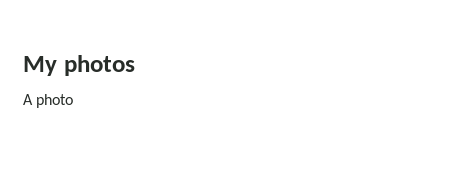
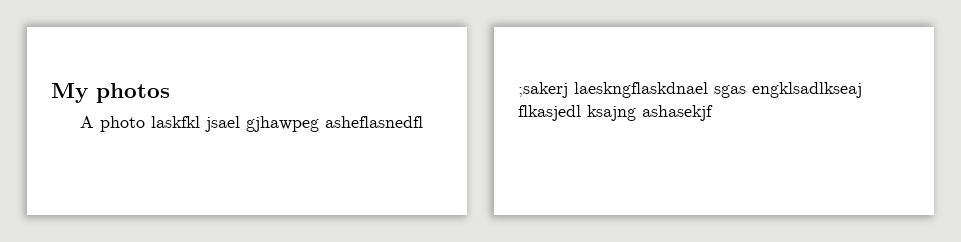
(74, 101) none -> [151,116,424,132] [518,82,862,98] [518,105,713,121] laskfkl jsael gjhawpeg asheflasnedfl ;sakerj laeskngflaskdnael sgas engklsadlkseaj flkasjedl ksajng ashasekjf

